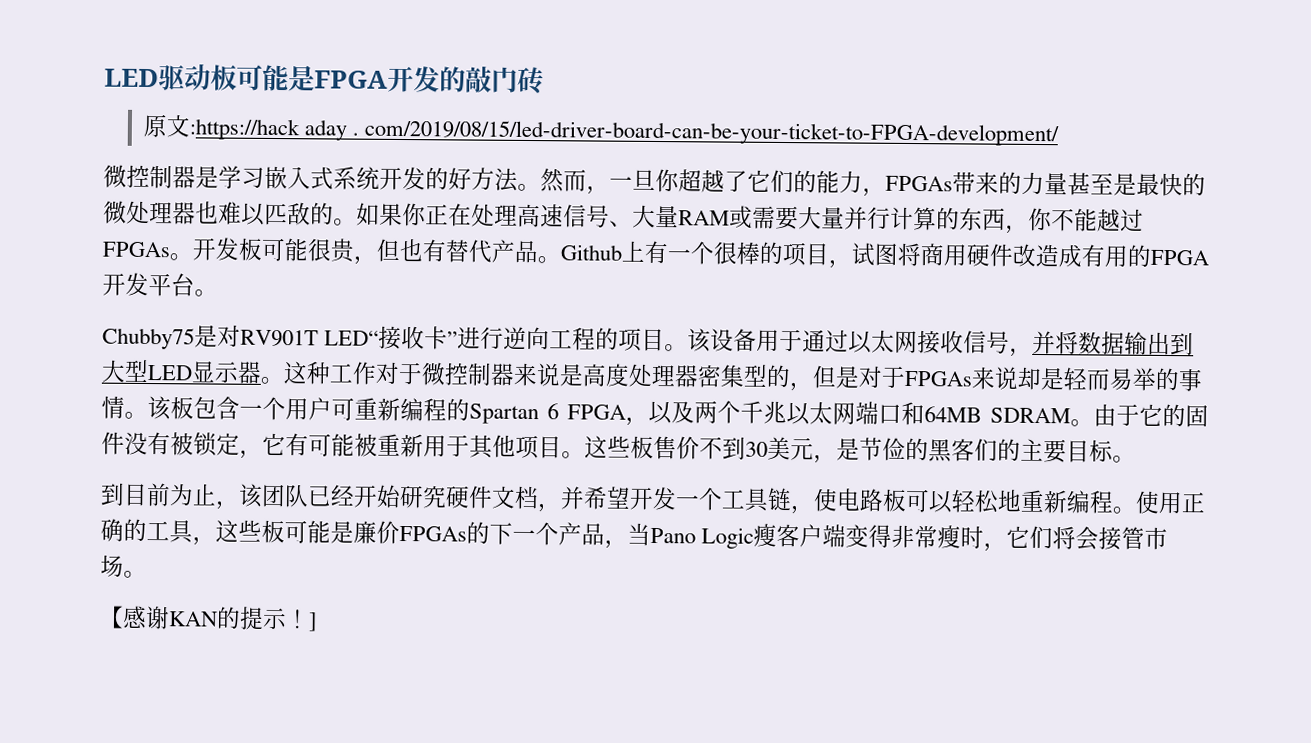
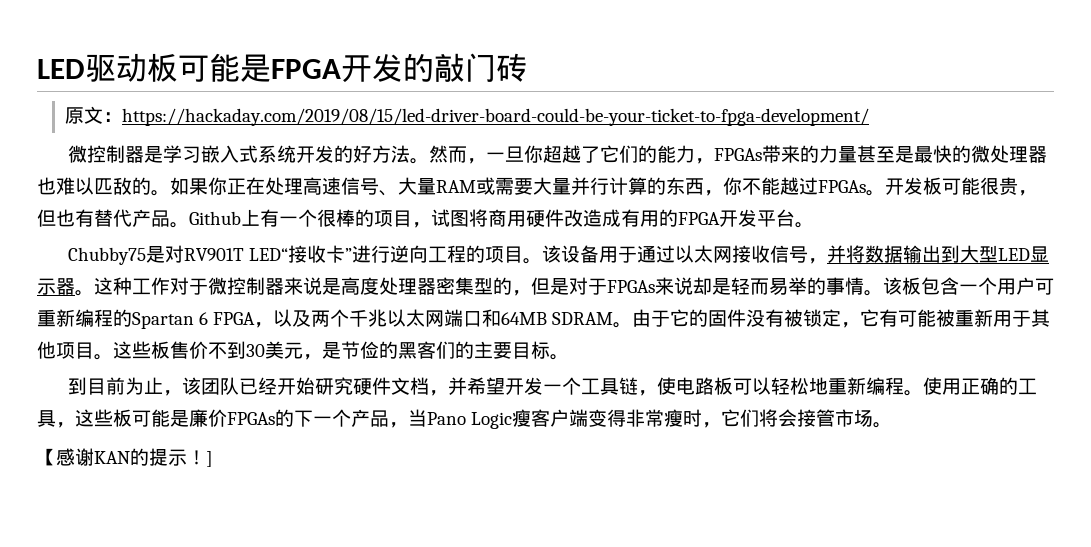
[188,118,1060,147] :https://hack aday . com/2019/08/15/led-driver-board-can-be-your-ticket-to-FPGA-development/ -> [103,108,870,126] ：https://hackaday.com/2019/08/15/led-driver-board-could-be-your-ticket-to-fpga-development/

